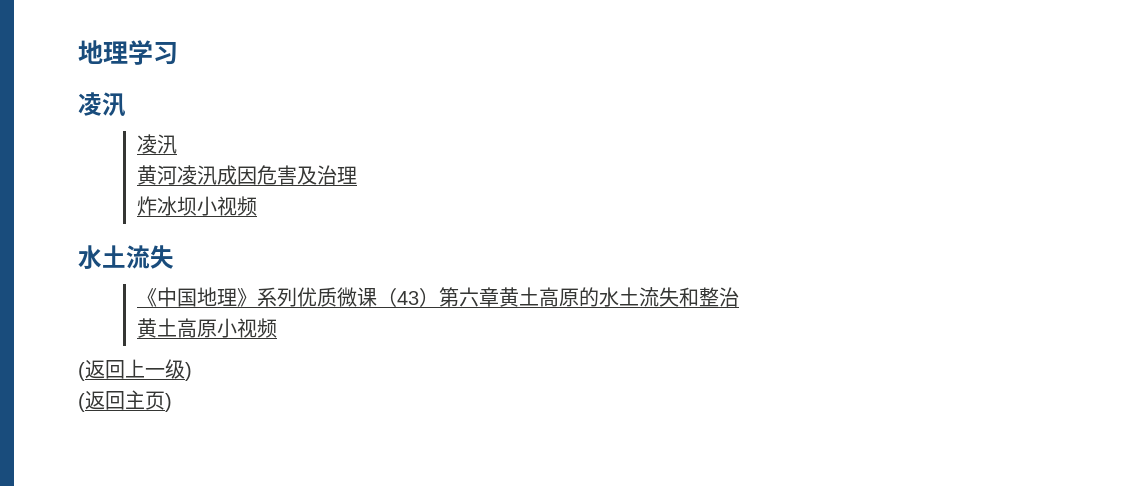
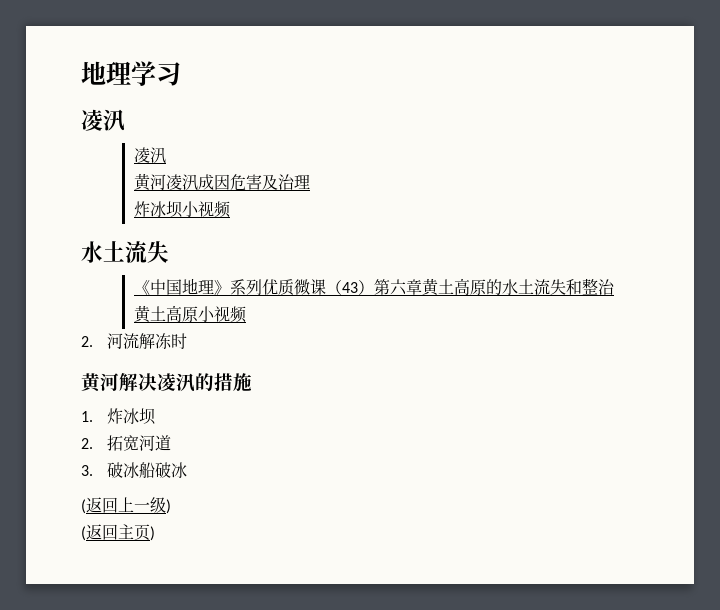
(278, 328) none -> [81,333,188,349] [81,373,252,393] [81,408,157,425] [81,435,172,451] [81,462,188,478] // 2.河流解冻时 // 黄河解决凌汛的措施 // 1.炸冰坝 // 2.拓宽河道 // 3.破冰船破冰

